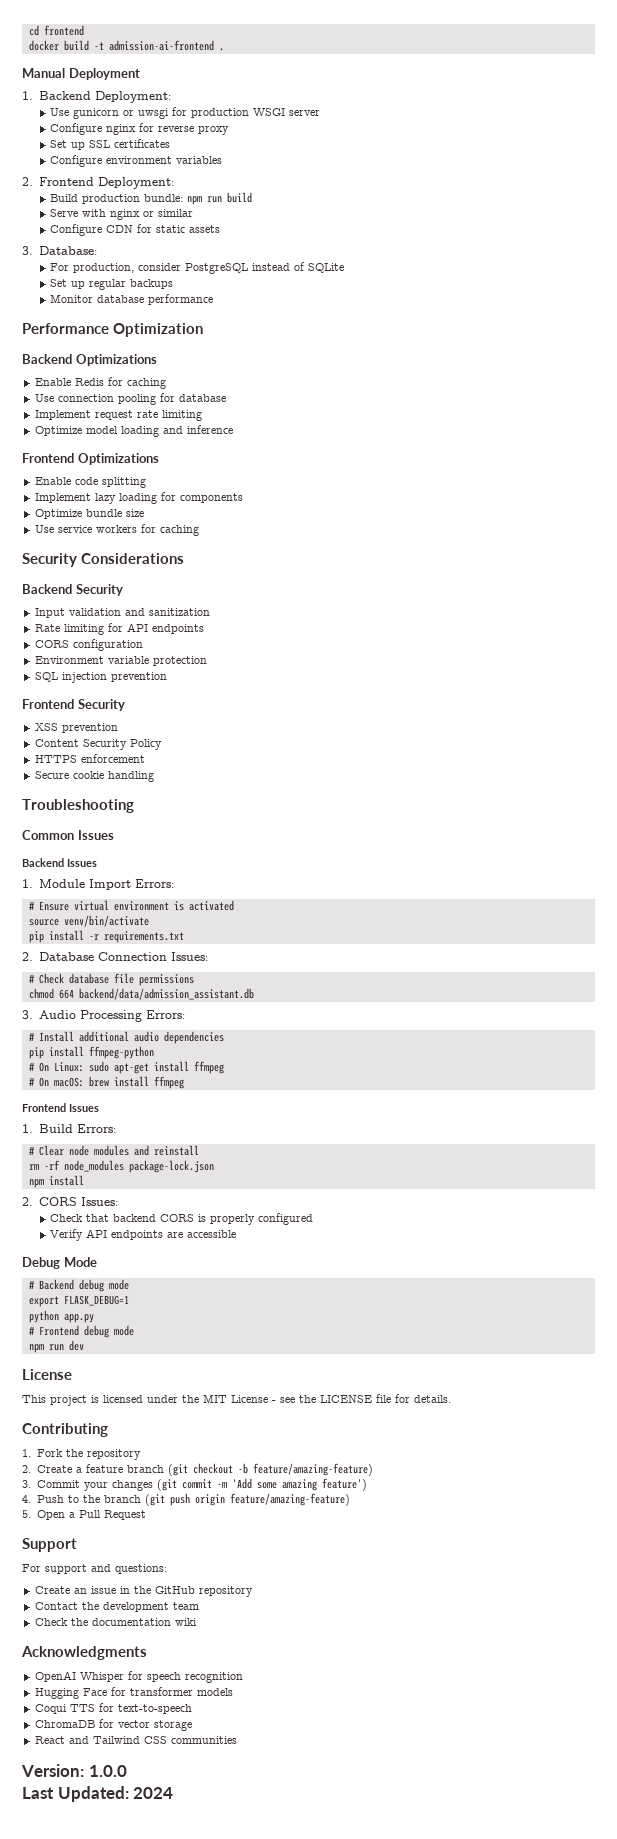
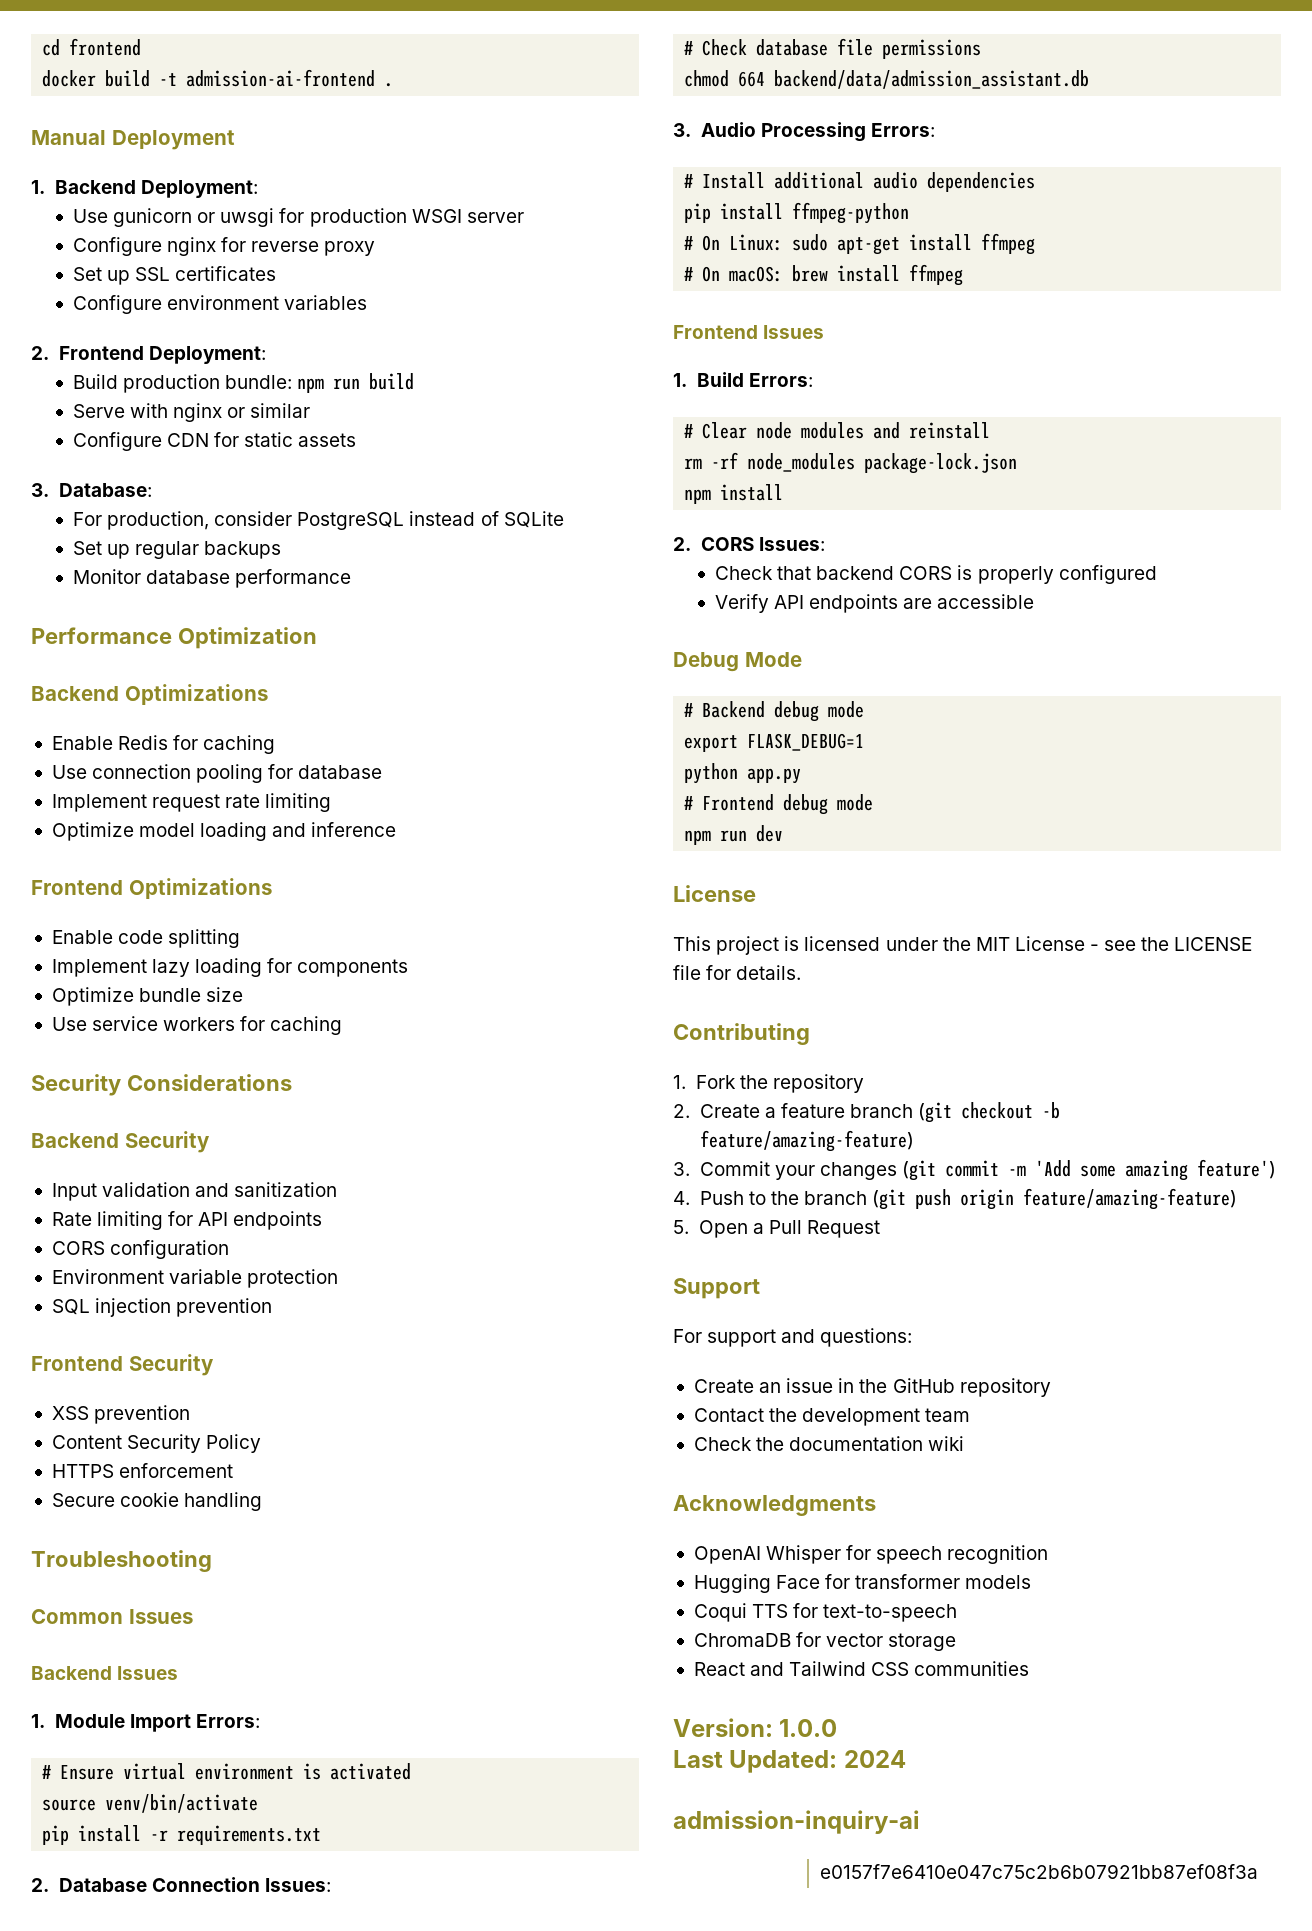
(174, 1793) none -> [673,1810,920,1834] [819,1864,1258,1879] // admission-inquiry-ai // e0157f7e6410e047c75c2b6b07921bb87ef08f3a

